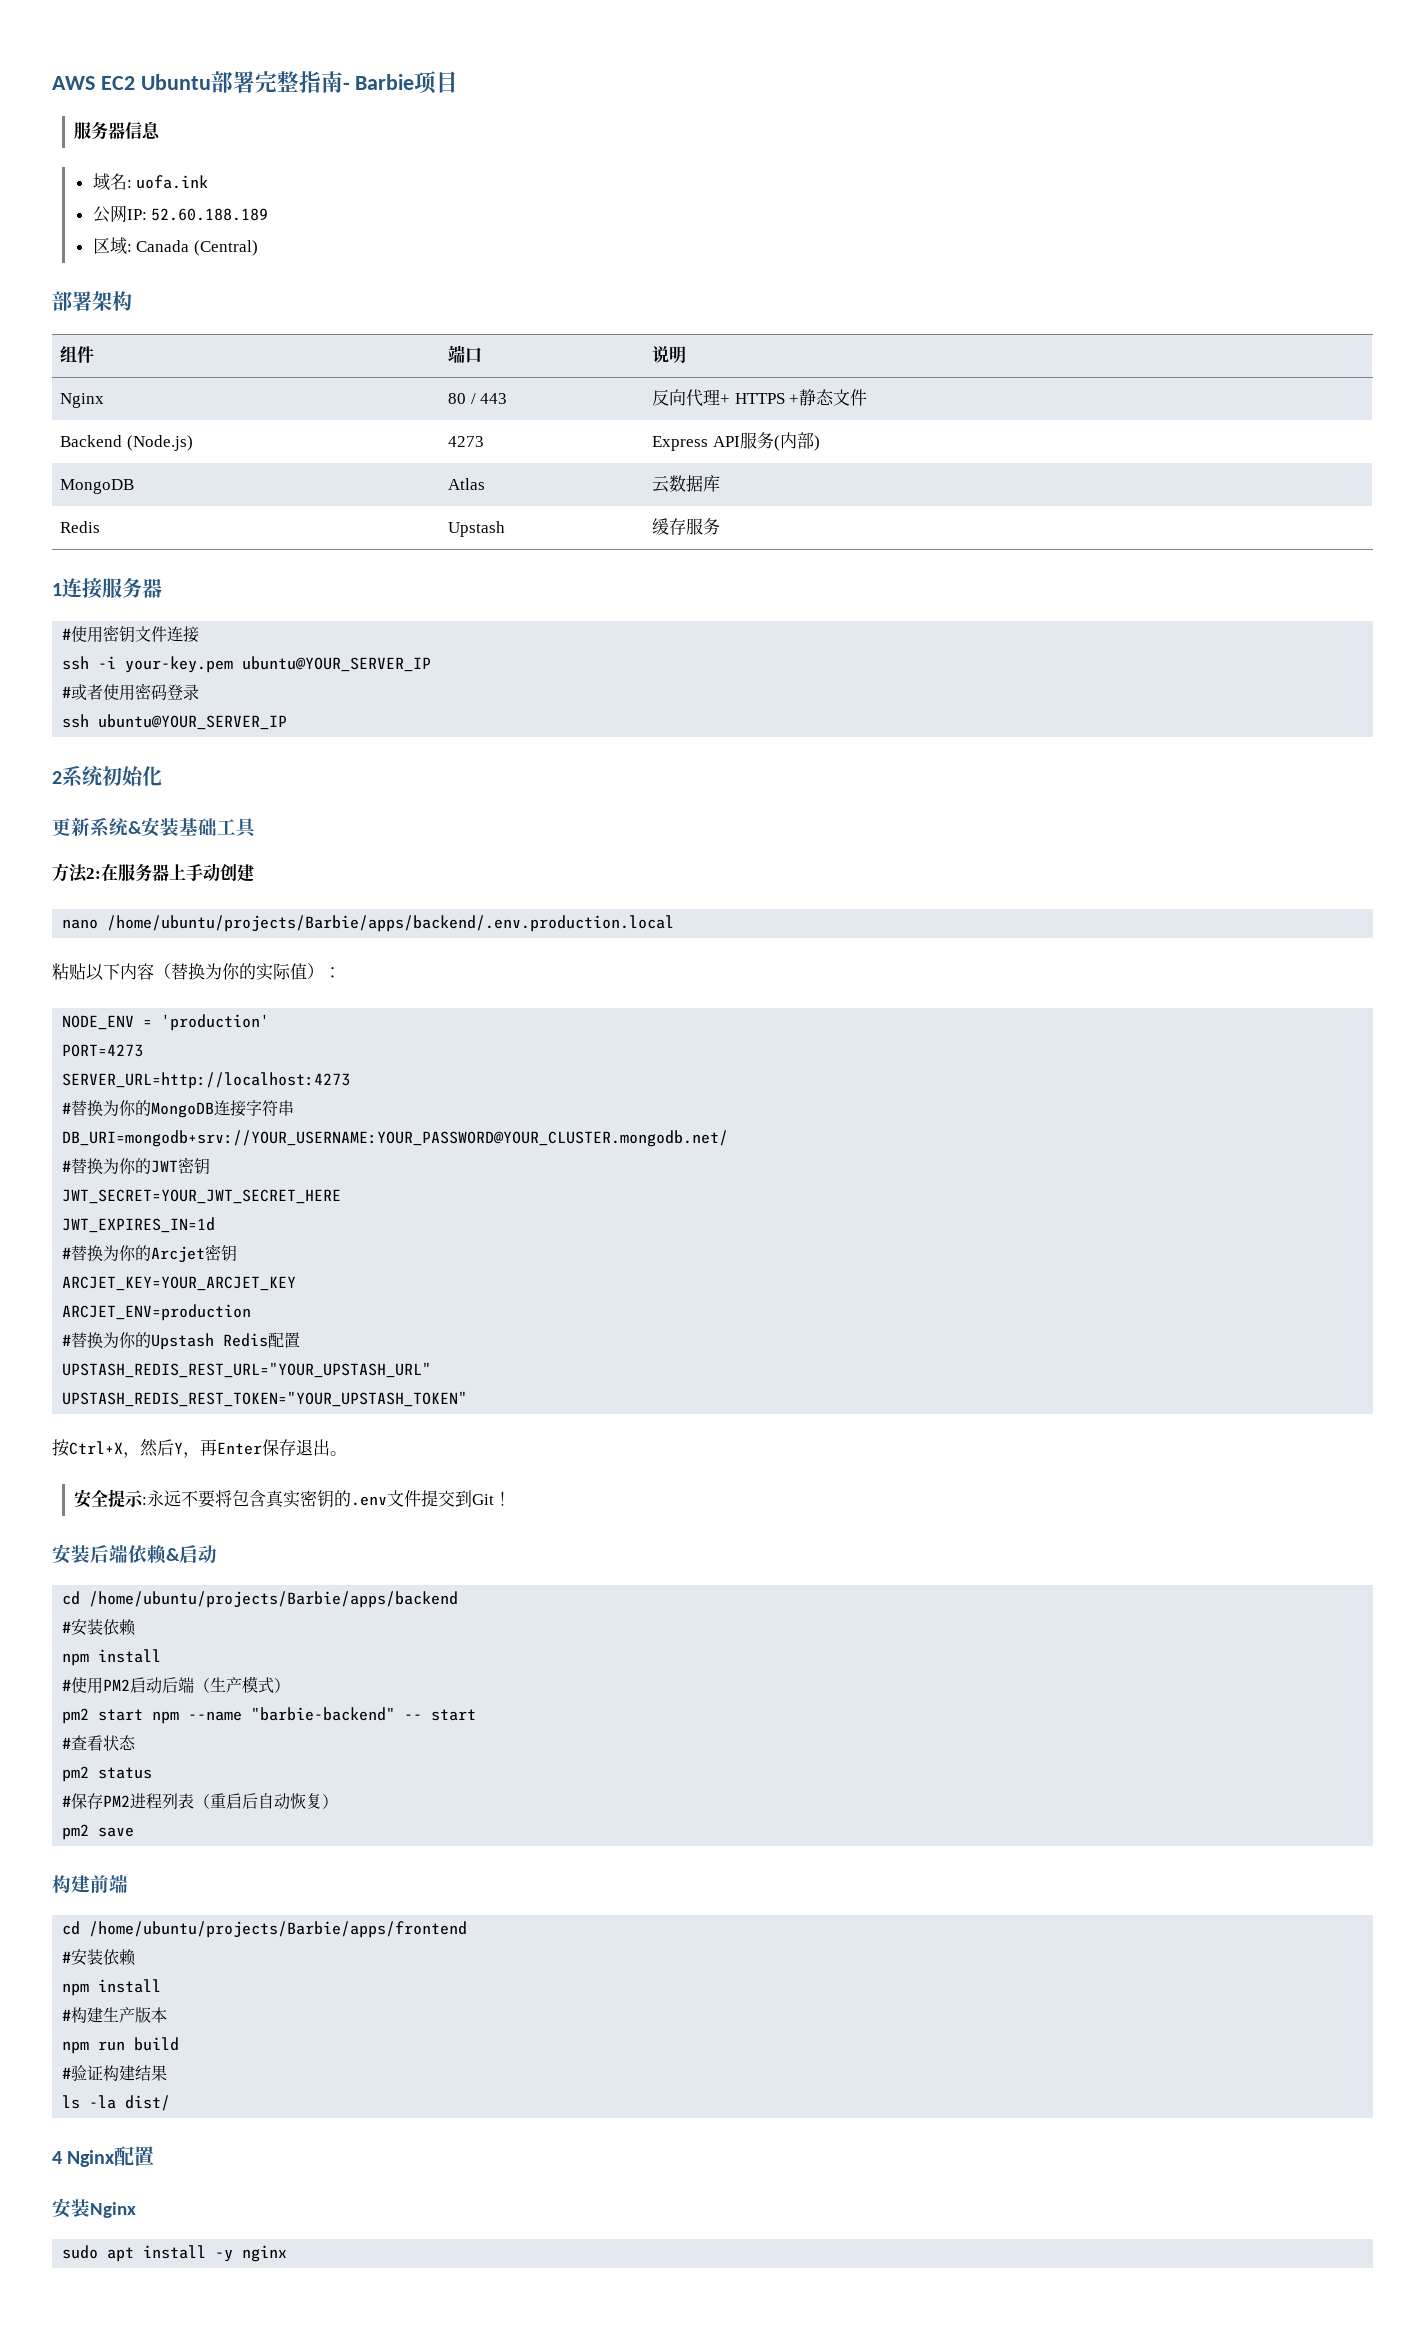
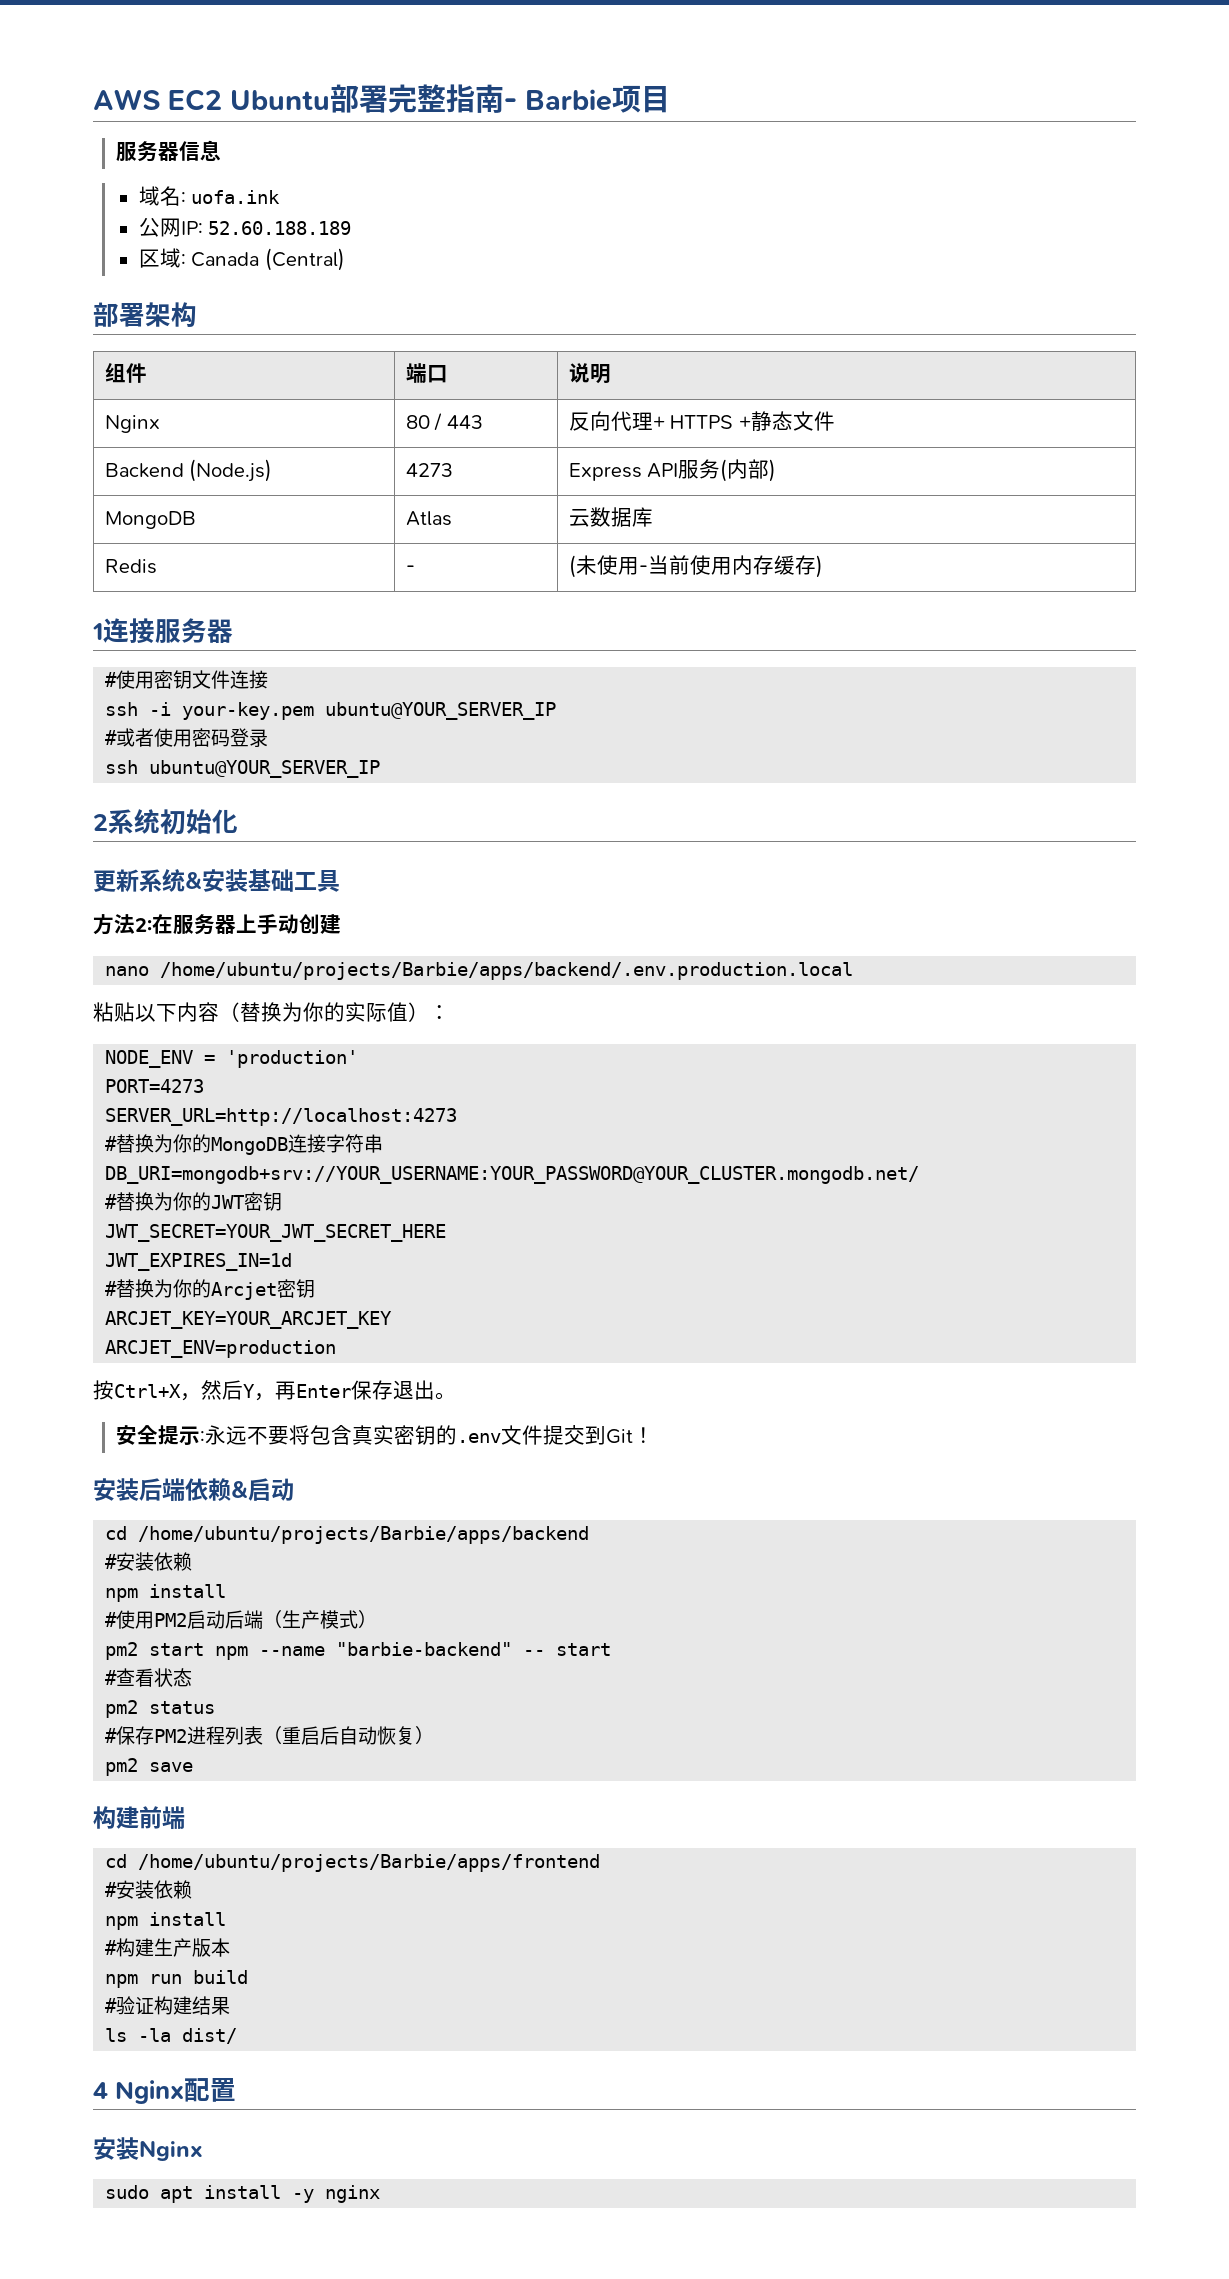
[448,521,506,537] [652,518,721,535] Upstash | 缓存服务 -> [405,565,415,573] [568,555,823,578] - | (未使用-当前使用内存缓存)
[62,1332,301,1350] [62,1362,432,1378] [62,1391,468,1407] // #替换为你的Upstash Redis配置 // UPSTASH_REDIS_REST_URL="YOUR_UPSTASH_URL" // UPSTASH_REDIS_REST_TOKEN="YOUR_UPSTASH_TOKEN" -> (337, 1349) none

